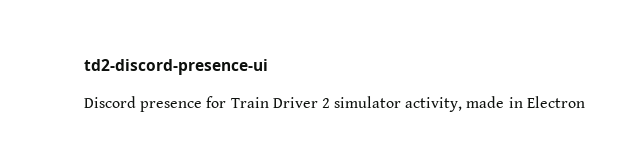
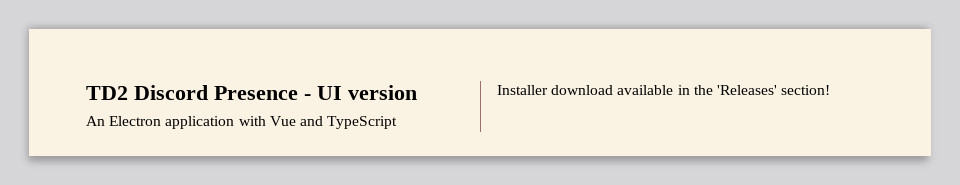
[84,59,268,75] [84,96,585,112] td2-discord-presence-ui // Discord presence for Train Driver 2 simulator activity, made in Electron -> [86,85,417,100] [86,116,398,129] [497,85,831,95] TD2 Discord Presence - UI version // An Electron application with Vue and TypeScript // Installer download available in the 'Releases' section!

